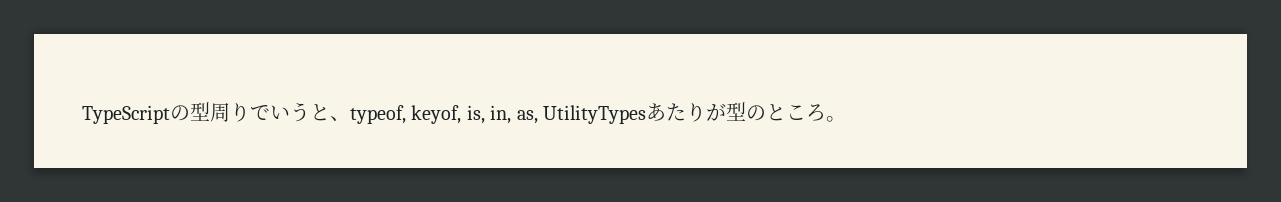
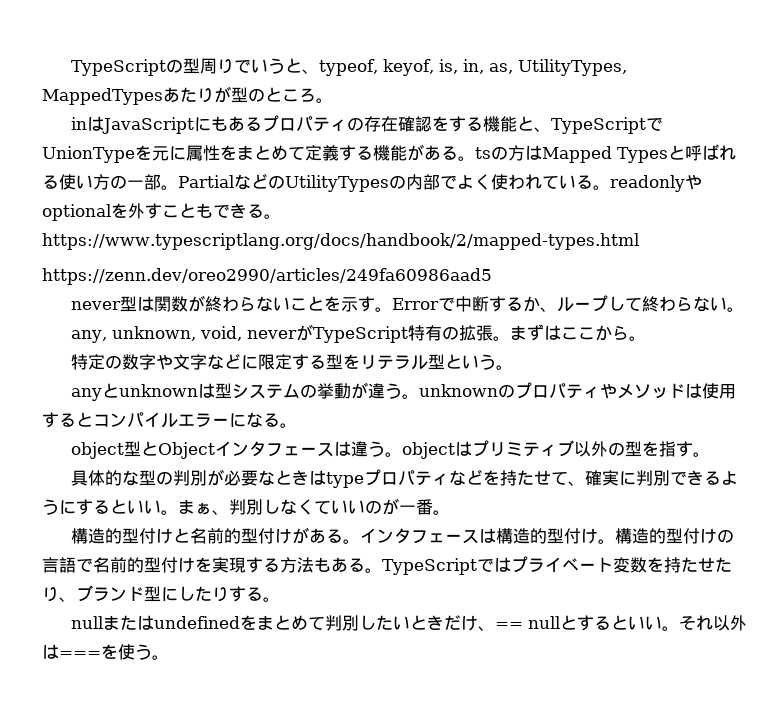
[542,105,646,124] UtilityTypes -> [517,59,627,76] [42,88,163,105] UtilityTypes, MappedTypes
(846, 119) none -> [70,115,663,134] [42,144,736,163] [42,173,702,192] [42,203,281,221] [42,233,639,250] [42,268,492,285] [70,295,744,312] [70,324,646,343] [70,353,513,370] [70,382,736,401] [42,412,297,428] [70,440,710,459] [70,469,738,488] [42,498,450,515] [70,527,734,544] [42,556,732,575] [42,585,280,602] [70,615,747,631] [42,644,169,660] // inはJavaScriptにもあるプロパティの存在確認をする機能と、TypeScriptでUnionTypeを元に属性をまとめて定義する機能がある。tsの方はMapped Typesと呼ばれる使い方の一部。PartialなどのUtilityTypesの内部でよく使われている。readonlyやoptionalを外すこともできる。https://www.typescriptlang.org/docs/handbook/2/mapped-types.html // https://zenn.dev/oreo2990/articles/249fa60986aad5 // never型は関数が終わらないことを示す。Errorで中断するか、ループして終わらない。 // any, unknown, void, neverがTypeScript特有の拡張。まずはここから。 // 特定の数字や文字などに限定する型をリテラル型という。 // anyとunknownは型システムの挙動が違う。unknownのプロパティやメソッドは使用するとコンパイルエラーになる。 // object型とObjectインタフェースは違う。objectはプリミティブ以外の型を指す。 // 具体的な型の判別が必要なときはtypeプロパティなどを持たせて、確実に判別できるようにするといい。まぁ、判別しなくていいのが一番。 // 構造的型付けと名前的型付けがある。インタフェースは構造的型付け。構造的型付けの言語で名前的型付けを実現する方法もある。TypeScriptではプライベート変数を持たせたり、ブランド型にしたりする。 // nullまたはundefinedをまとめて判別したいときだけ、== nullとするといい。それ以外は===を使う。

